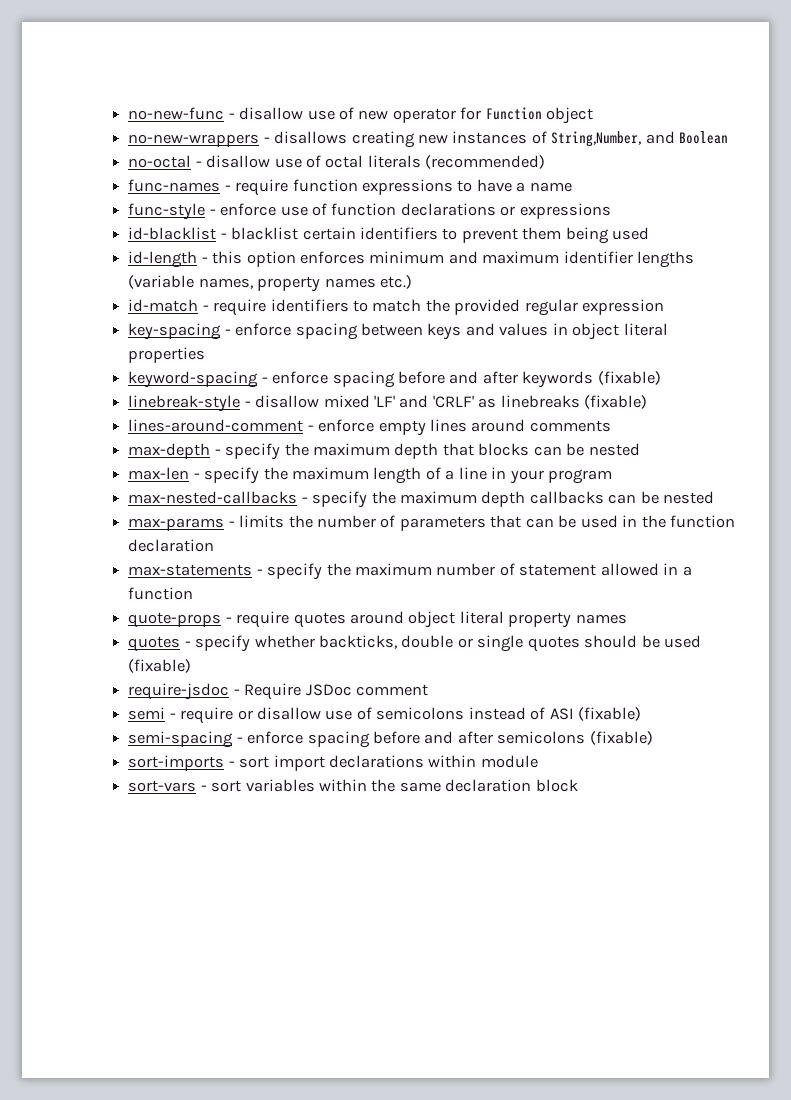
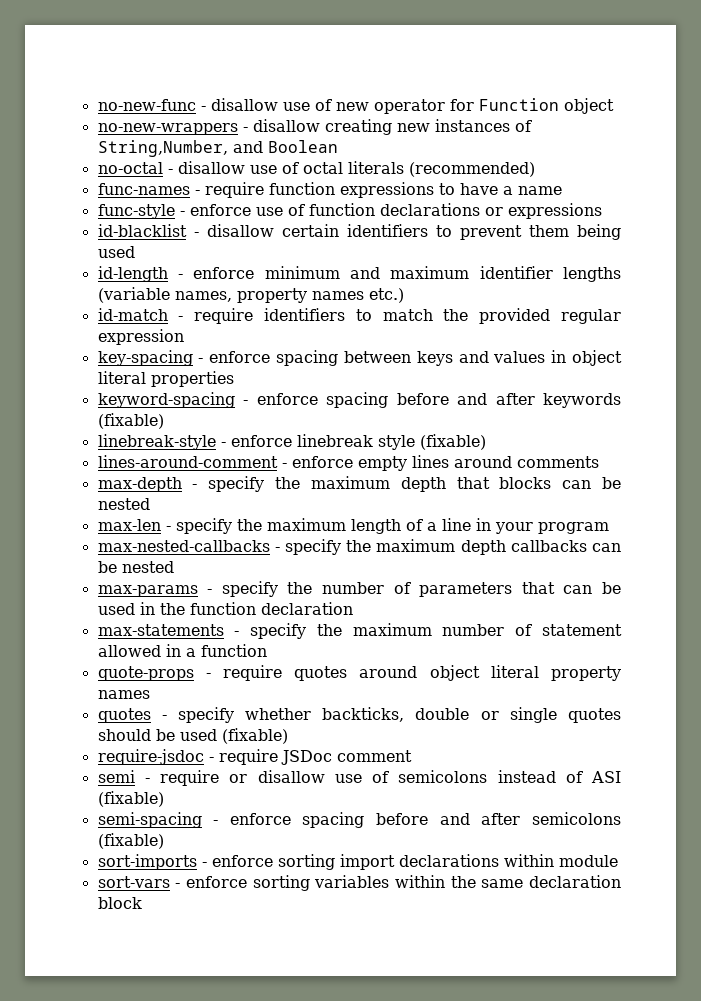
[274,131,348,144] disallows -> [252,119,320,132] disallow
[231,227,299,240] blacklist -> [206,224,274,237] disallow
[212,251,365,267] this option enforces -> [193,267,255,279] enforce
[255,395,580,408] disallow mixed 'LF' and 'CRLF' as linebreaks -> [230,434,415,450] enforce linebreak style
[239,515,285,528] limits -> [221,581,278,597] specify
[244,683,302,700] Require -> [218,749,278,765] require
[239,756,270,768] sort -> [211,854,335,870] enforce sorting
[211,780,242,792] sort -> [185,875,310,891] enforce sorting

